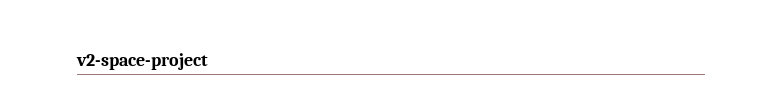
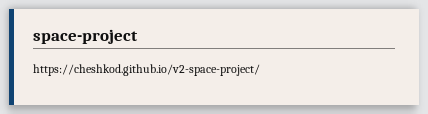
[76,53,208,70] v2-space-project -> [33,29,138,44] [33,64,260,76] space-project // https://cheshkod.github.io/v2-space-project/

